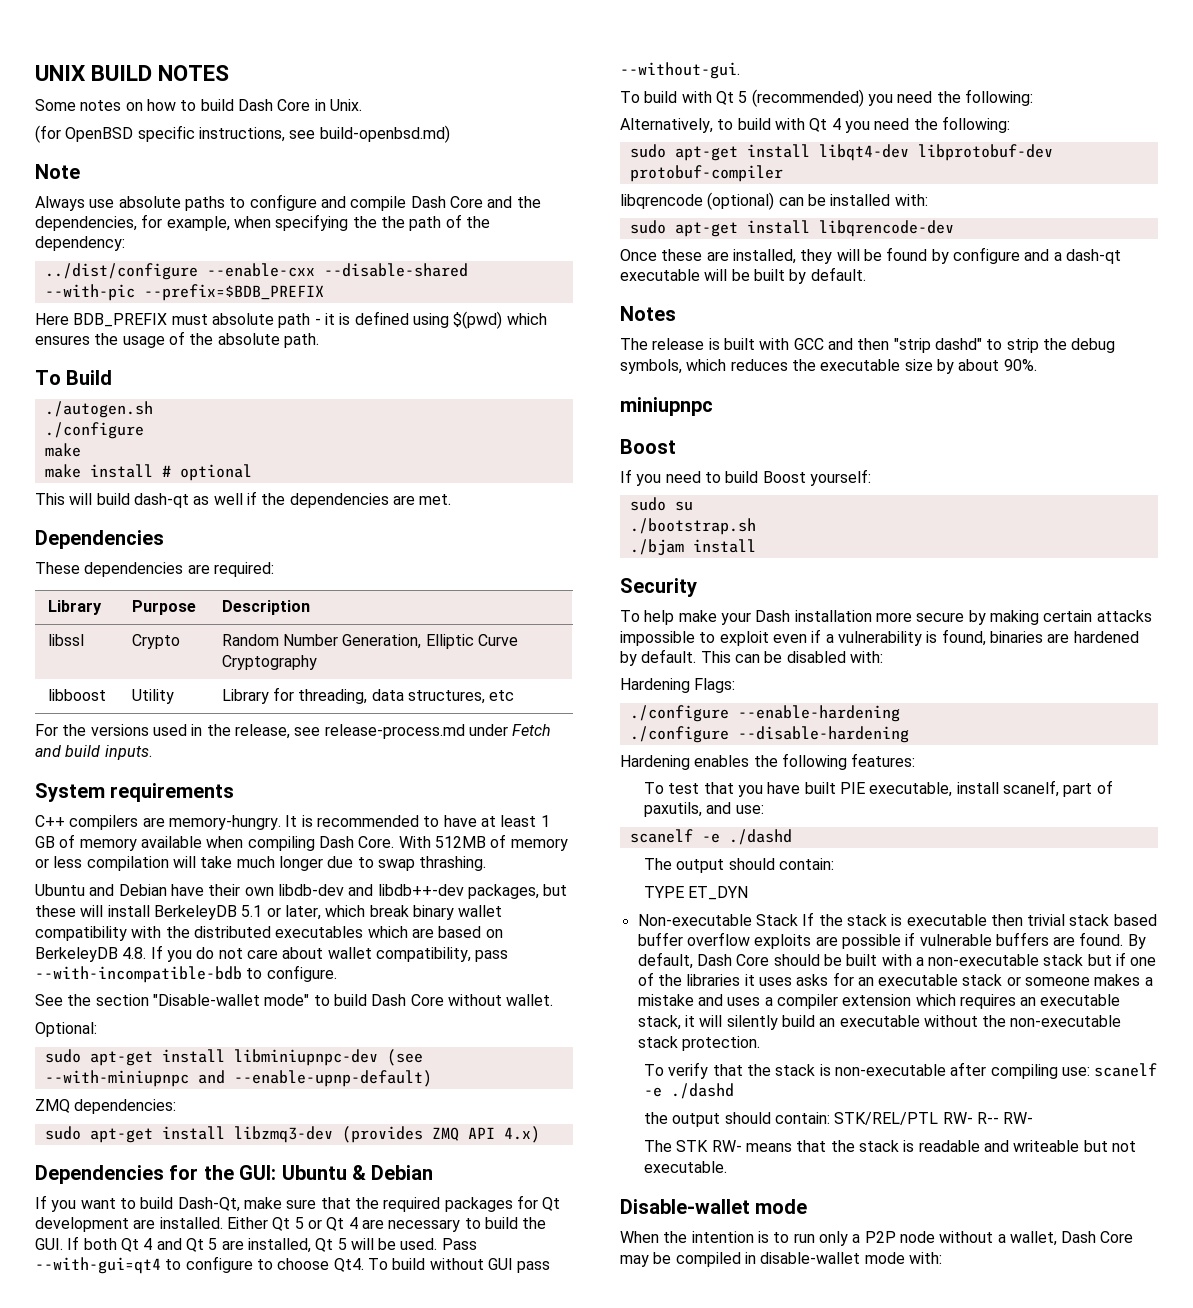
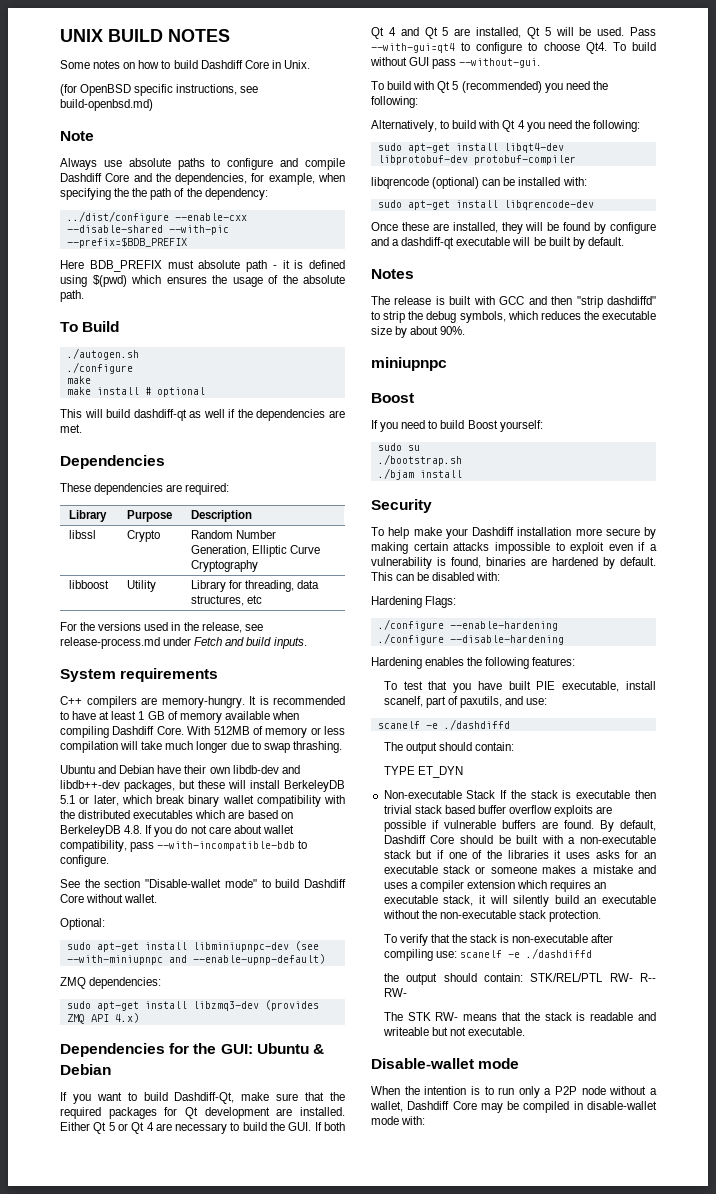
[237,99,273,111] Dash -> [200,60,243,69] Dashdiff
[410,196,446,208] Dash -> [60,173,102,182] Dashdiff
[133,493,189,508] dash-qt -> [133,409,187,421] dashdiff-qt
[318,836,354,848] Dash -> [112,726,155,735] Dashdiff
[371,994,407,1006] Dash -> [304,879,346,888] Dashdiff
[177,1197,240,1212] Dash-Qt, -> [174,1092,235,1104] Dashdiff-Qt,
[1065,249,1121,264] dash-qt -> [401,237,455,249] dashdiff-qt
[934,338,982,350] dashd" -> [607,296,656,305] dashdiffd"
[755,610,791,622] Dash -> [472,527,514,536] Dashdiff
[728,829,792,845] ./dashd -> [443,719,510,730] ./dashdiffd
[696,954,732,966] Dash -> [383,835,426,844] Dashdiff
[671,1083,735,1099] ./dashd -> [525,948,592,959] ./dashdiffd
[1061,1231,1097,1243] Dash -> [407,1101,450,1110] Dashdiff

